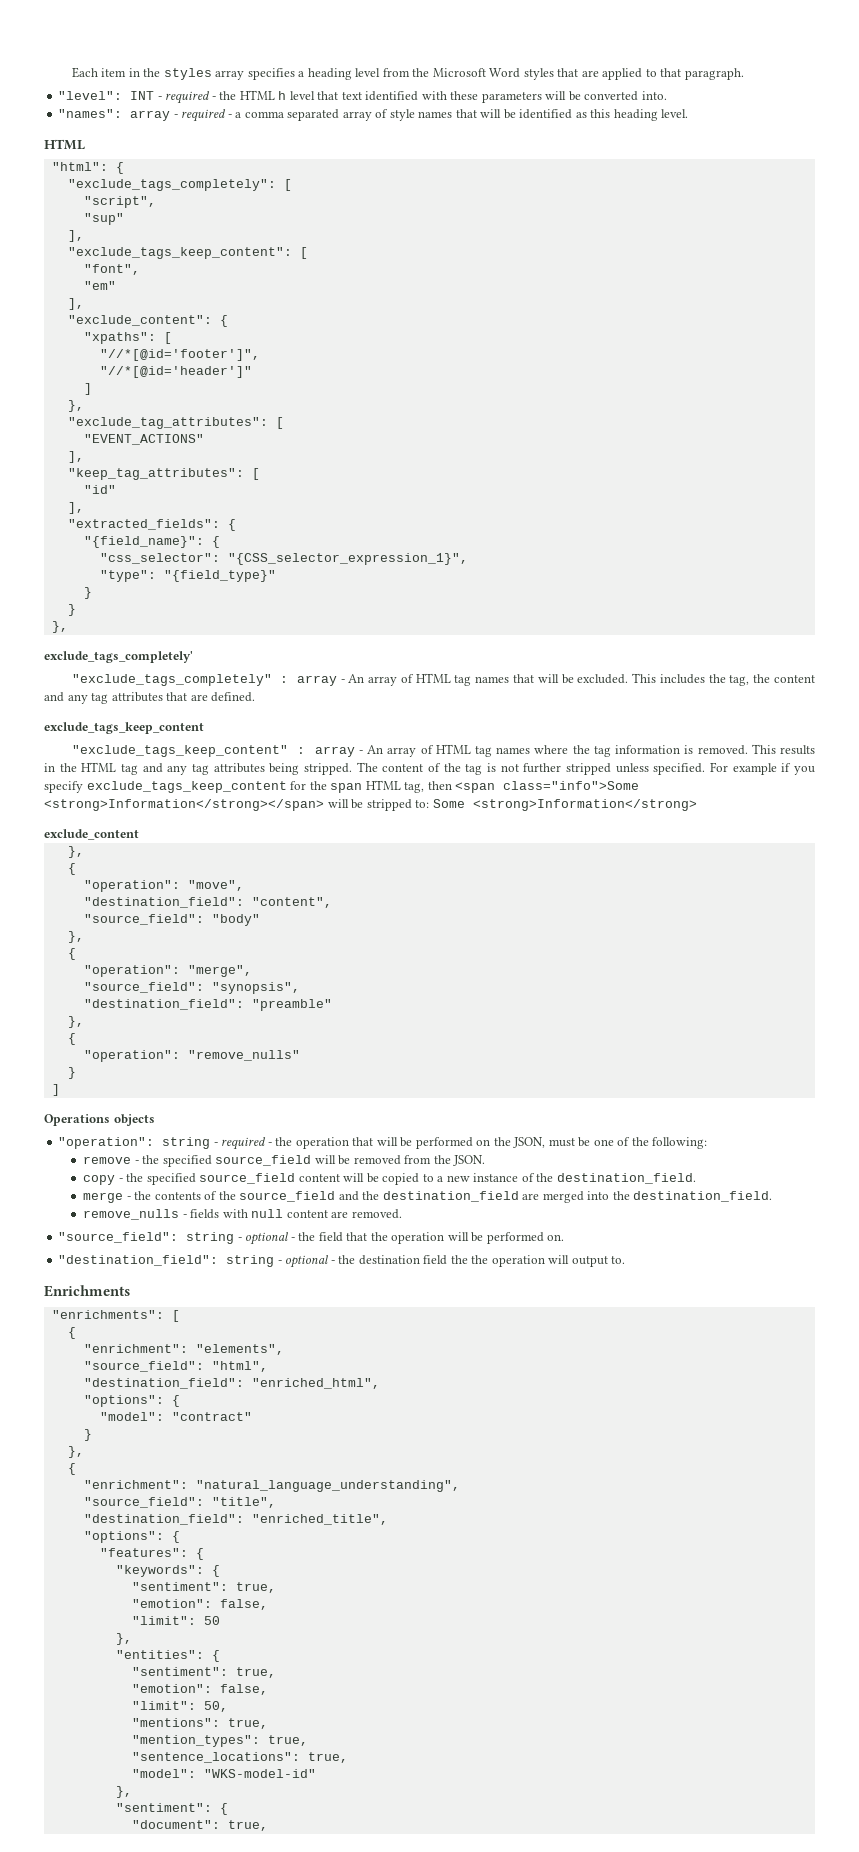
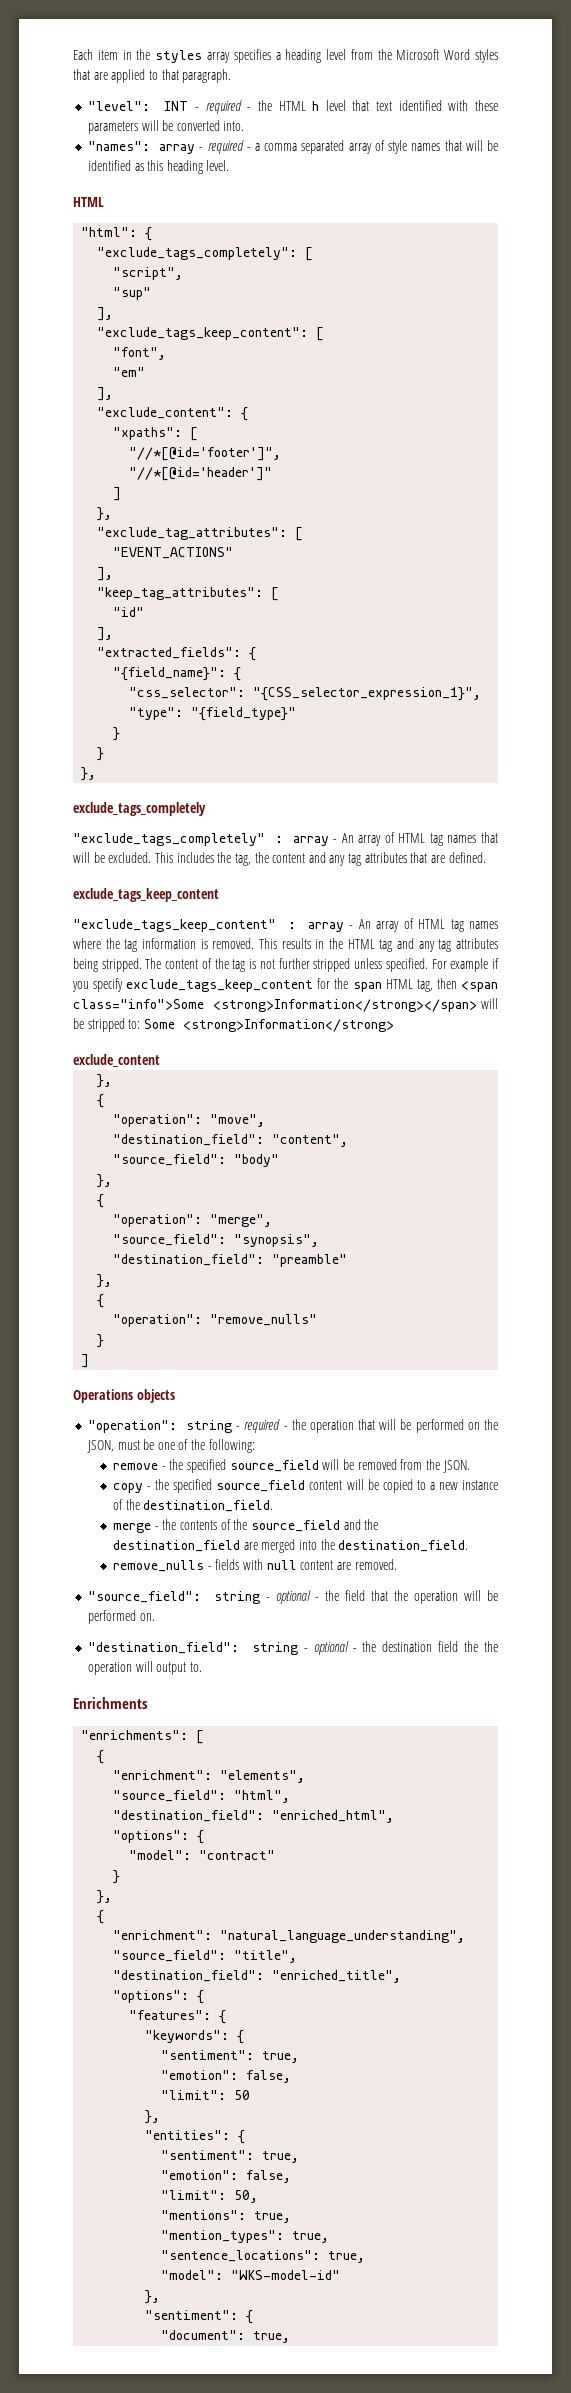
[44,651,193,663] exclude_tags_completely' -> [73,802,206,816] exclude_tags_completely

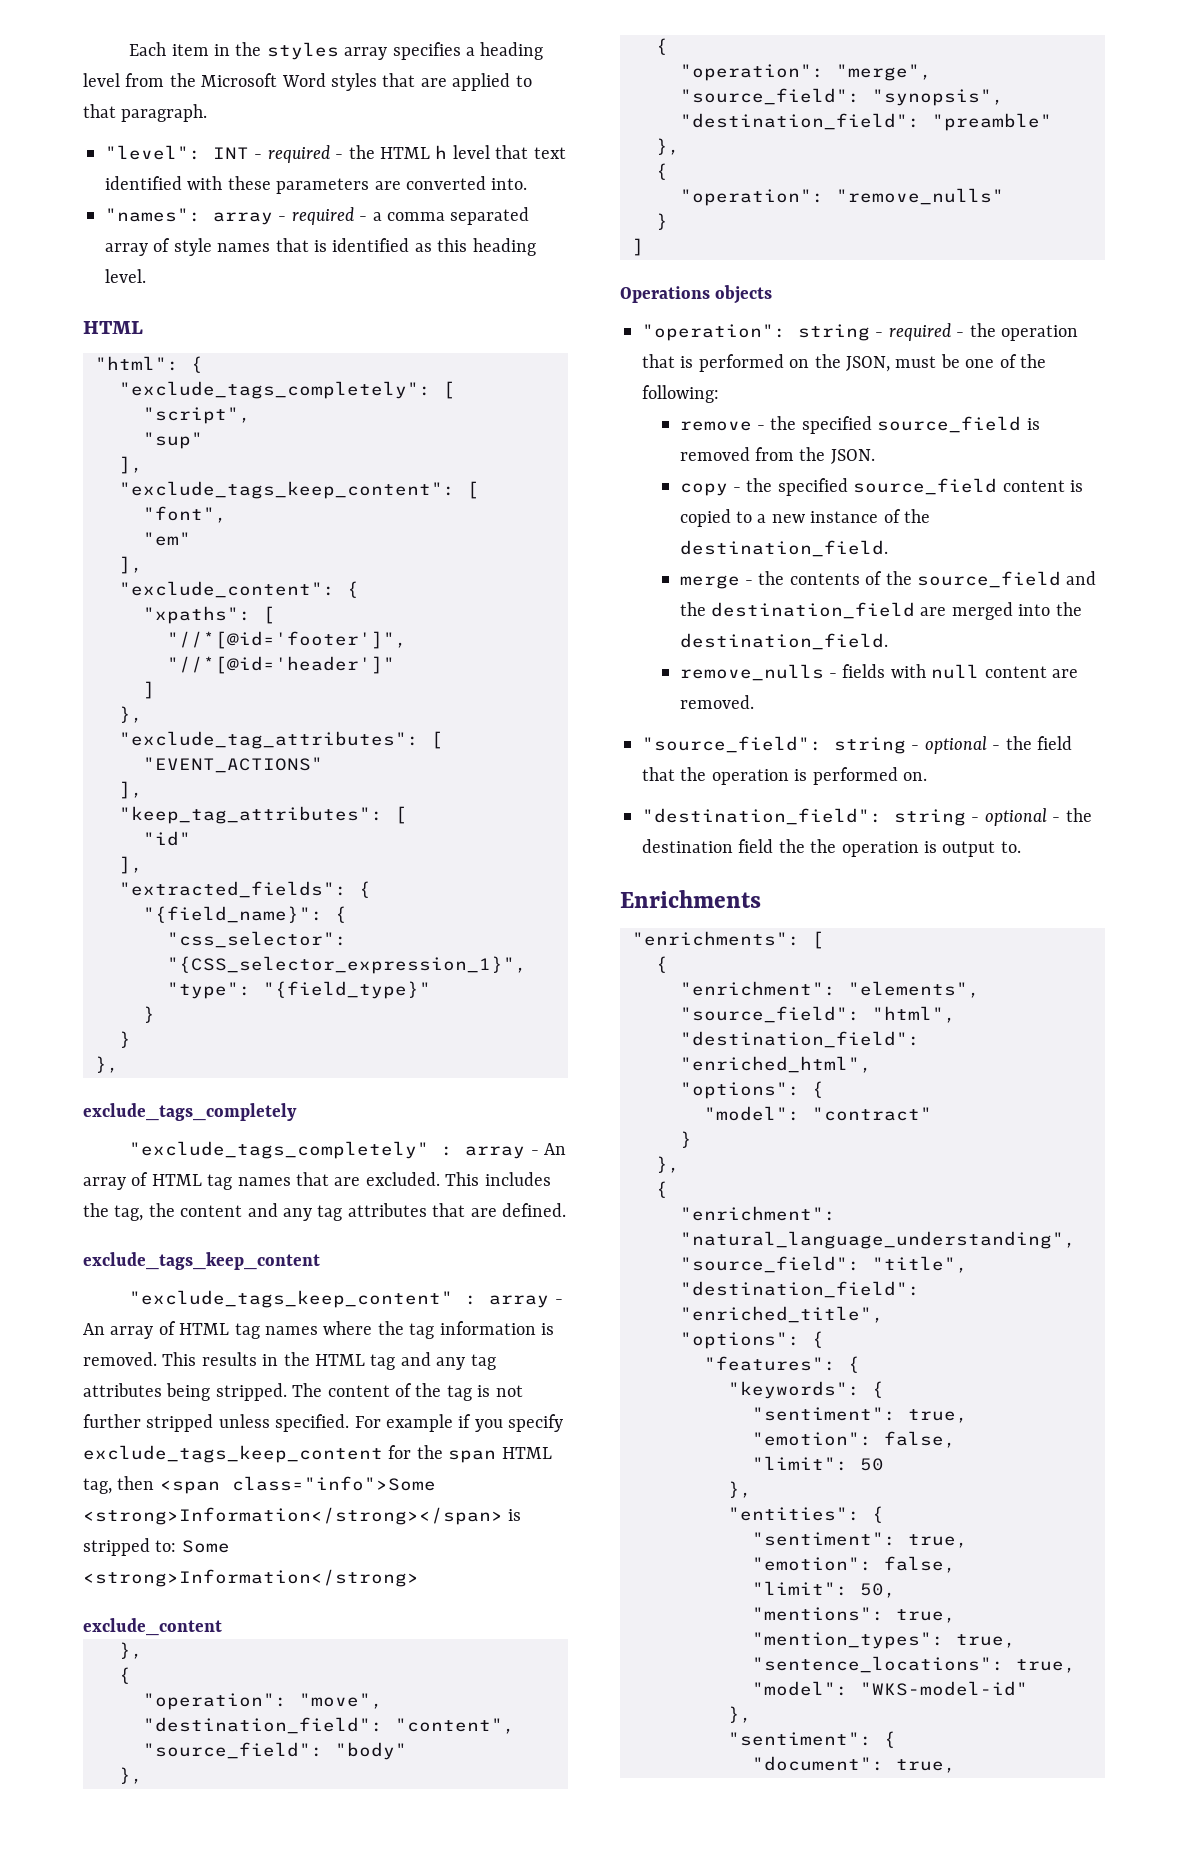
[141,120,174,131] will be -> [374,181,401,190] are
[465,140,499,151] will be -> [314,240,327,252] is
[73,852,105,863] will be -> [334,1177,361,1186] are
[481,998,499,1009] [73,1018,84,1029] will be -> [508,1509,522,1521] is
[379,1419,412,1430] will be -> [680,356,694,368] is
[322,1459,354,1470] will be -> [1026,418,1040,430] is
[346,1479,379,1490] will be -> [1069,480,1083,492] is
[464,1590,499,1601] will be -> [794,769,808,781] is
[135,1661,153,1672] will -> [924,841,937,853] is

